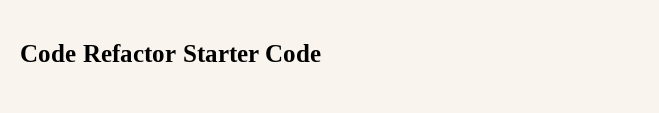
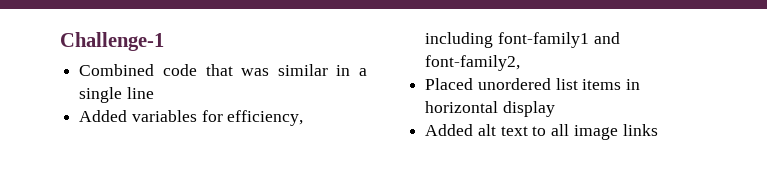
[20,44,322,62] Code Refactor Starter Code -> [60,32,164,51] [79,64,367,76] [79,87,154,103] [79,110,304,126] [425,32,620,48] [425,55,521,71] [425,78,641,90] [425,101,555,117] [425,124,658,140] Challenge-1 // Combined code that was similar in a single line // Added variables for efficiency, including font-family1 and font-family2, // Placed unordered list items in horizontal display // Added alt text to all image links

